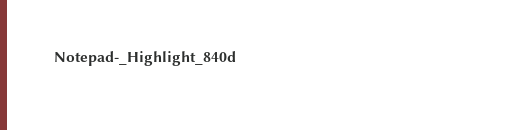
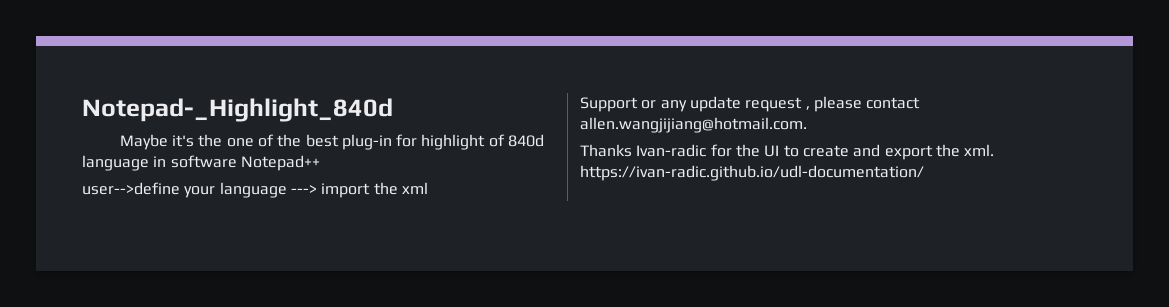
(236, 58) none -> [119,134,545,150] [82,155,320,171] [82,182,428,198] [580,96,921,112] [580,117,807,133] [580,144,995,160] [580,165,924,181] // Maybe it's the one of the best plug-in for highlight of 840d language in software Notepad++ // user-->define your language ---> import the xml // Support or any update request , please contact allen.wangjijiang@hotmail.com. // Thanks Ivan-radic for the UI to create and export the xml. https://ivan-radic.github.io/udl-documentation/

